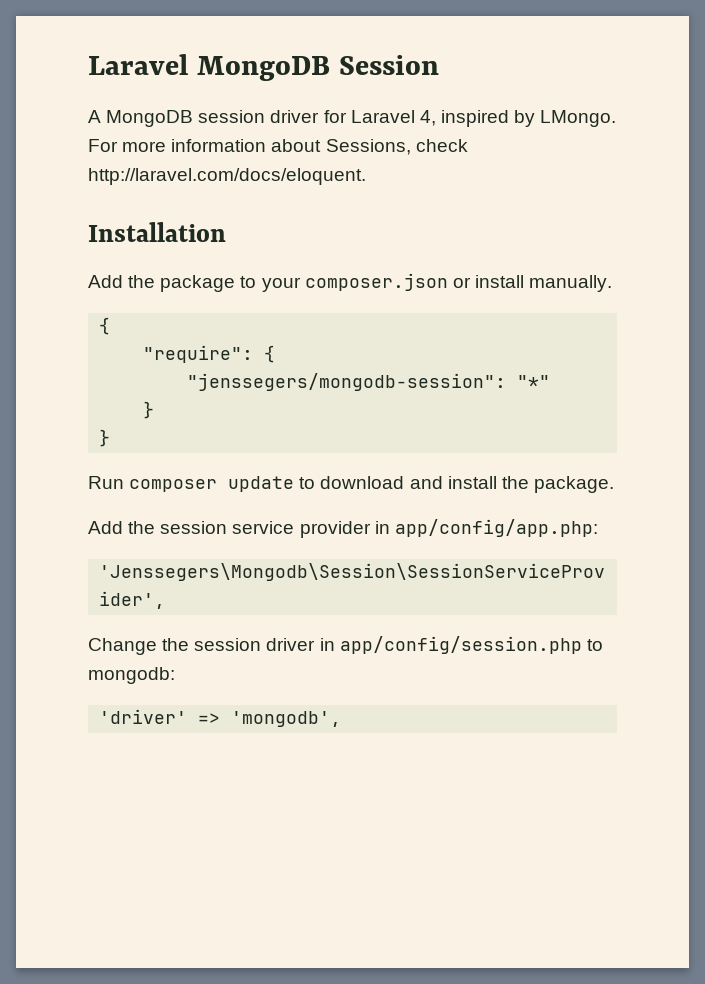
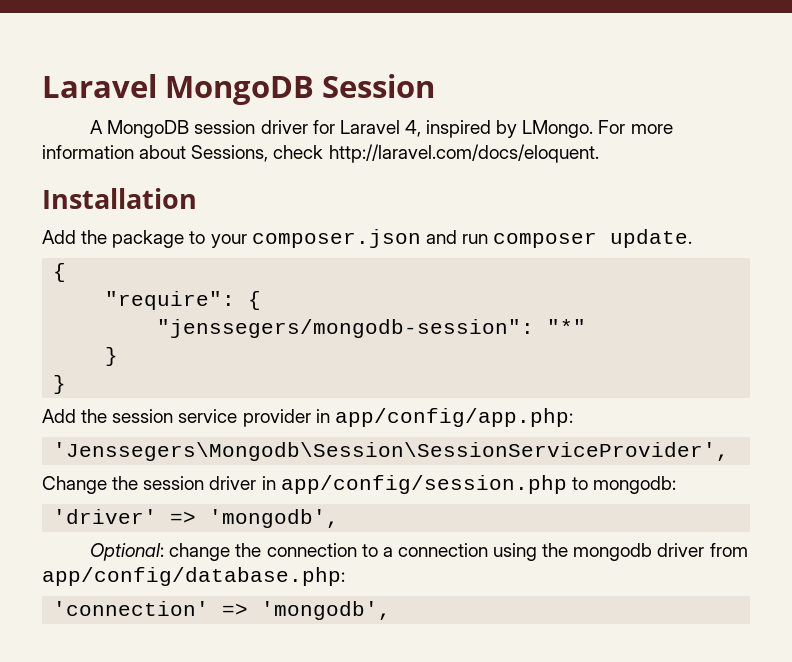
[452,275,613,292] or install manually. -> [425,229,693,248] and run composer update.
[88,476,614,493] // Run composer update to download and install the package. -> (67, 384) none
(342, 719) none -> [90,543,748,561] [42,567,345,586] [53,601,392,620] // Optional: change the connection to a connection using the mongodb driver from app/config/database.php: // 'connection' => 'mongodb',

